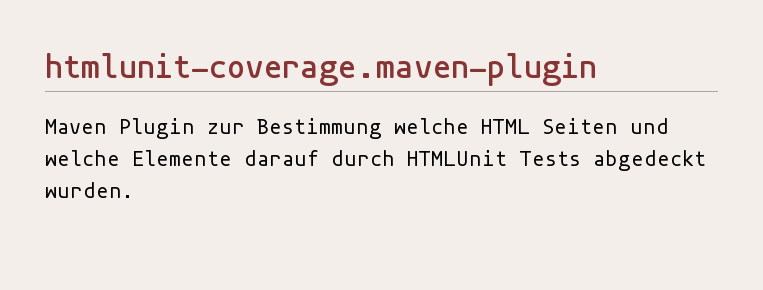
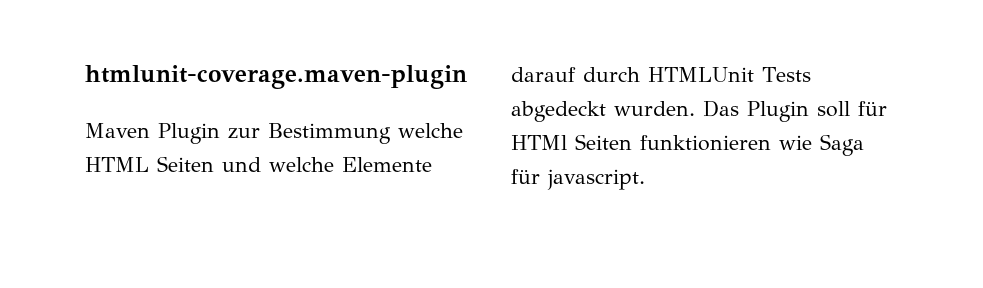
(133, 190) none -> [703,100,887,122] [511,134,864,156] [511,169,645,190] Das Plugin soll für HTMl Seiten funktionieren wie Saga für javascript.

